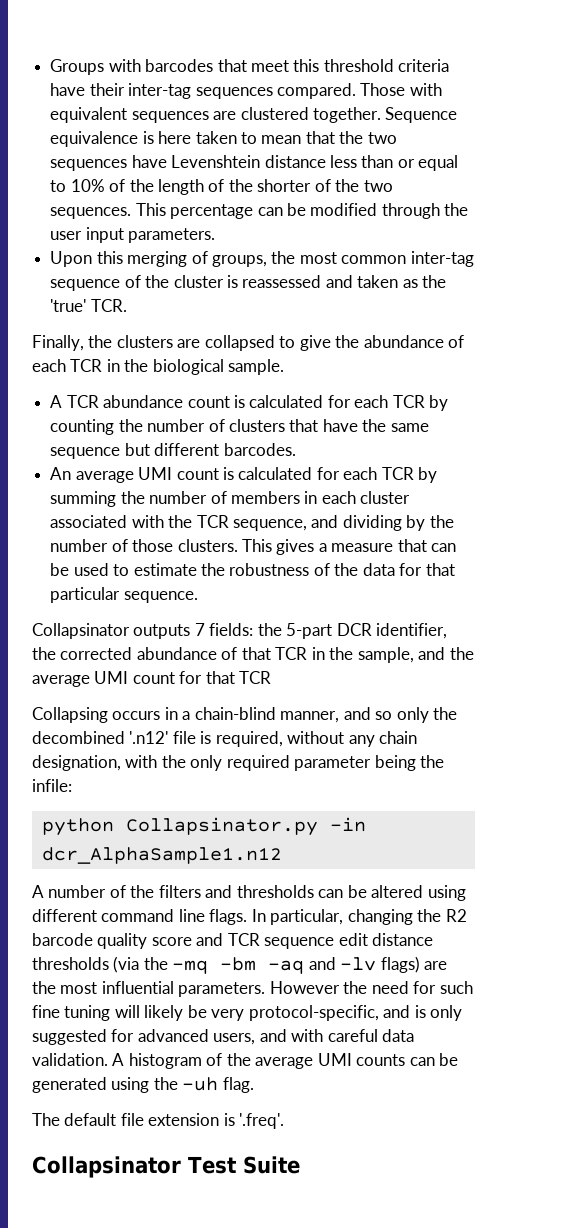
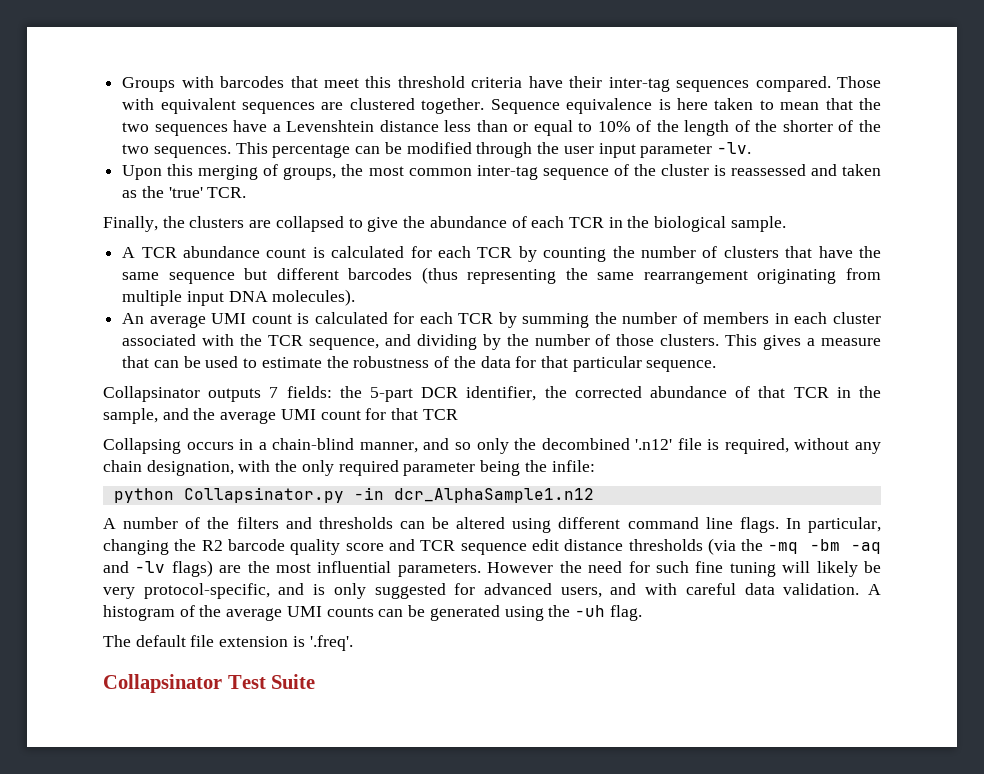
(167, 161) none -> [272,124,281,132] a
[128,228,216,243] parameters. -> [640,142,751,158] parameter -lv.
[223,443,296,456] barcodes. -> [348,267,881,284] [122,289,356,306] barcodes (thus representing the same rearrangement originating from multiple input DNA molecules).

